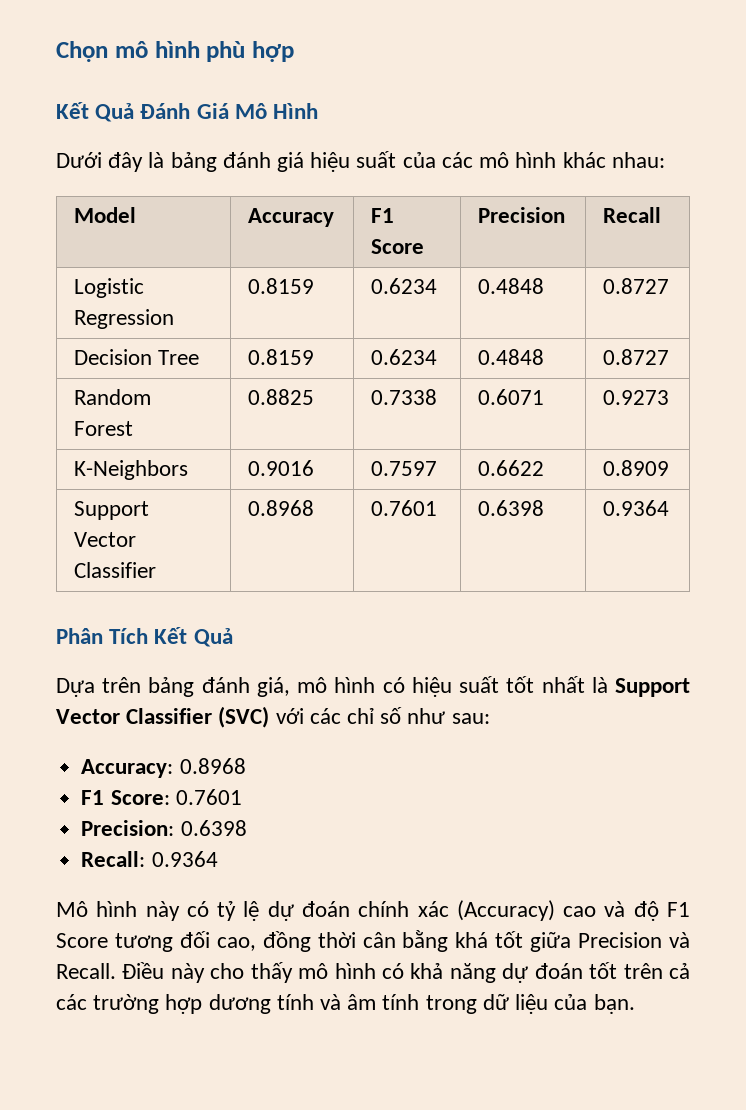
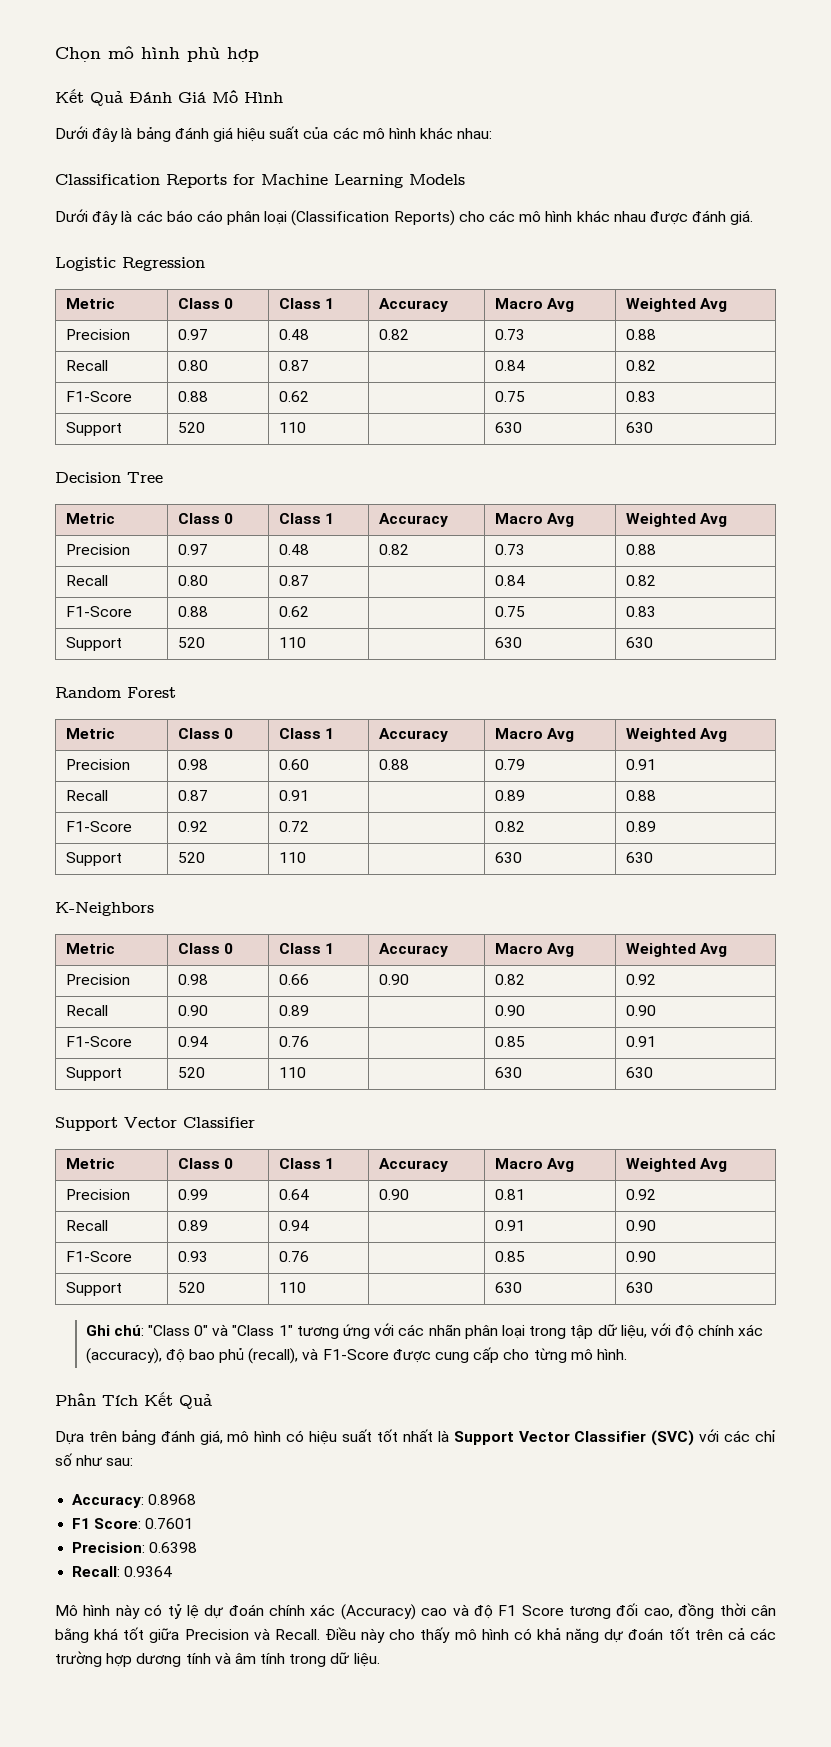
[74,207,137,223] [248,208,335,227] [371,208,395,223] [371,239,425,254] [478,207,566,223] [603,207,662,223] [74,278,145,298] [74,309,175,329] [248,278,315,294] [371,278,438,294] [478,278,545,294] [603,278,670,294] [74,349,200,365] [248,349,315,365] [371,349,438,365] [478,349,545,365] [603,349,670,365] [74,389,152,405] [74,421,134,436] [248,389,315,405] [371,389,438,405] [478,389,545,405] [603,390,670,405] [74,460,189,480] [248,460,315,476] [371,461,438,476] [478,460,545,476] [603,460,670,476] [74,501,150,520] [74,532,137,547] [74,562,157,578] [248,500,315,516] [371,500,438,516] [478,500,545,516] [603,500,670,516] // Model | Accuracy | F1 Score | Precision | Recall // Logistic Regression | 0.8159 | 0.6234 | 0.4848 | 0.8727 // Decision Tree | 0.8159 | 0.6234 | 0.4848 | 0.8727 // Random Forest | 0.8825 | 0.7338 | 0.6071 | 0.9273 // K-Neighbors | 0.9016 | 0.7597 | 0.6622 | 0.8909 // Support Vector Classifier | 0.8968 | 0.7601 | 0.6398 | 0.9364 -> [55,174,465,188] [55,209,754,226] [55,257,205,271] [65,298,115,309] [177,298,233,309] [278,298,334,309] [378,298,448,312] [494,298,574,312] [625,298,727,312] [65,329,130,340] [177,329,208,340] [278,329,309,340] [378,329,409,340] [494,329,525,340] [625,329,656,340] [65,360,108,371] [177,360,208,371] [278,360,309,371] [494,360,525,371] [625,360,656,371] [65,391,132,402] [177,391,208,402] [278,391,309,402] [494,391,525,402] [625,391,656,402] [65,422,122,436] [177,422,205,433] [278,422,306,433] [494,422,522,433] [625,422,653,433] [55,472,163,483] [65,513,115,524] [177,513,233,524] [278,513,334,524] [378,513,448,527] [494,513,574,527] [625,513,727,527] [65,544,130,555] [177,544,208,555] [278,544,309,555] [378,544,409,555] [494,544,525,555] [625,544,656,555] [65,575,108,586] [177,575,208,586] [278,575,309,586] [494,575,525,586] [625,575,656,586] [65,606,132,617] [177,606,208,617] [278,606,309,617] [494,606,525,617] [625,606,656,617] [65,637,122,651] [177,637,205,648] [278,637,306,648] [494,637,522,648] [625,637,653,648] [55,687,176,698] [65,728,115,739] [177,728,233,739] [278,728,334,739] [378,728,448,742] [494,728,574,742] [625,728,727,742] [65,759,130,770] [177,759,208,770] [278,759,309,770] [378,759,409,770] [494,759,525,770] [625,759,656,770] [65,790,108,801] [177,790,208,801] [278,790,309,801] [494,790,525,801] [625,790,656,801] [65,821,132,832] [177,821,208,832] [278,821,309,832] [494,821,525,832] [625,821,656,832] [65,852,122,866] [177,852,205,863] [278,852,306,863] [494,852,522,863] [625,852,653,863] [55,902,154,916] [65,943,115,954] [177,943,233,954] [278,943,334,954] [378,943,448,957] [494,943,574,957] [625,943,727,957] [65,974,130,985] [177,974,208,985] [278,974,309,985] [378,974,409,985] [494,974,525,985] [625,974,656,985] [65,1005,108,1016] [177,1005,208,1016] [278,1005,309,1016] [494,1005,525,1016] [625,1005,656,1016] [65,1036,132,1047] [177,1036,208,1047] [278,1036,309,1047] [494,1036,525,1047] [625,1036,656,1047] [65,1067,122,1081] [177,1067,205,1078] [278,1067,306,1078] [494,1067,522,1078] [625,1067,653,1078] [55,1117,255,1131] [65,1158,115,1169] [177,1158,233,1169] [278,1158,334,1169] [378,1158,448,1172] [494,1158,574,1172] [625,1158,727,1172] [65,1189,130,1200] [177,1189,208,1200] [278,1189,309,1200] [378,1189,409,1200] [494,1189,525,1200] [625,1189,656,1200] [65,1220,108,1231] [177,1220,208,1231] [278,1220,309,1231] [494,1220,525,1231] [625,1220,656,1231] [65,1251,132,1262] [177,1251,208,1262] [278,1251,309,1262] [494,1251,525,1262] [625,1251,656,1262] [65,1282,122,1296] [177,1282,205,1293] [278,1282,306,1293] [494,1282,522,1293] [625,1282,653,1293] [85,1323,764,1339] [85,1347,627,1364] // Classification Reports for Machine Learning Models // Dưới đây là các báo cáo phân loại (Classification Reports) cho các mô hình khác nhau được đánh giá. // Logistic Regression // Metric | Class 0 | Class 1 | Accuracy | Macro Avg | Weighted Avg // Precision | 0.97 | 0.48 | 0.82 | 0.73 | 0.88 // Recall | 0.80 | 0.87 | | 0.84 | 0.82 // F1-Score | 0.88 | 0.62 | | 0.75 | 0.83 // Support | 520 | 110 | | 630 | 630 // Decision Tree // Metric | Class 0 | Class 1 | Accuracy | Macro Avg | Weighted Avg // Precision | 0.97 | 0.48 | 0.82 | 0.73 | 0.88 // Recall | 0.80 | 0.87 | | 0.84 | 0.82 // F1-Score | 0.88 | 0.62 | | 0.75 | 0.83 // Support | 520 | 110 | | 630 | 630 // Random Forest // Metric | Class 0 | Class 1 | Accuracy | Macro Avg | Weighted Avg // Precision | 0.98 | 0.60 | 0.88 | 0.79 | 0.91 // Recall | 0.87 | 0.91 | | 0.89 | 0.88 // F1-Score | 0.92 | 0.72 | | 0.82 | 0.89 // Support | 520 | 110 | | 630 | 630 // K-Neighbors // Metric | Class 0 | Class 1 | Accuracy | Macro Avg | Weighted Avg // Precision | 0.98 | 0.66 | 0.90 | 0.82 | 0.92 // Recall | 0.90 | 0.89 | | 0.90 | 0.90 // F1-Score | 0.94 | 0.76 | | 0.85 | 0.91 // Support | 520 | 110 | | 630 | 630 // Support Vector Classifier // Metric | Class 0 | Class 1 | Accuracy | Macro Avg | Weighted Avg // Precision | 0.99 | 0.64 | 0.90 | 0.81 | 0.92 // Recall | 0.89 | 0.94 | | 0.91 | 0.90 // F1-Score | 0.93 | 0.76 | | 0.85 | 0.90 // Support | 520 | 110 | | 630 | 630 // Ghi chú: "Class 0" và "Class 1" tương ứng với các nhãn phân loại trong tập dữ liệu, với độ chính xác (accuracy), độ bao phủ (recall), và F1-Score được cung cấp cho từng mô hình.
[515,994,635,1014] liệu của bạn. -> [353,1653,380,1667] liệu.

